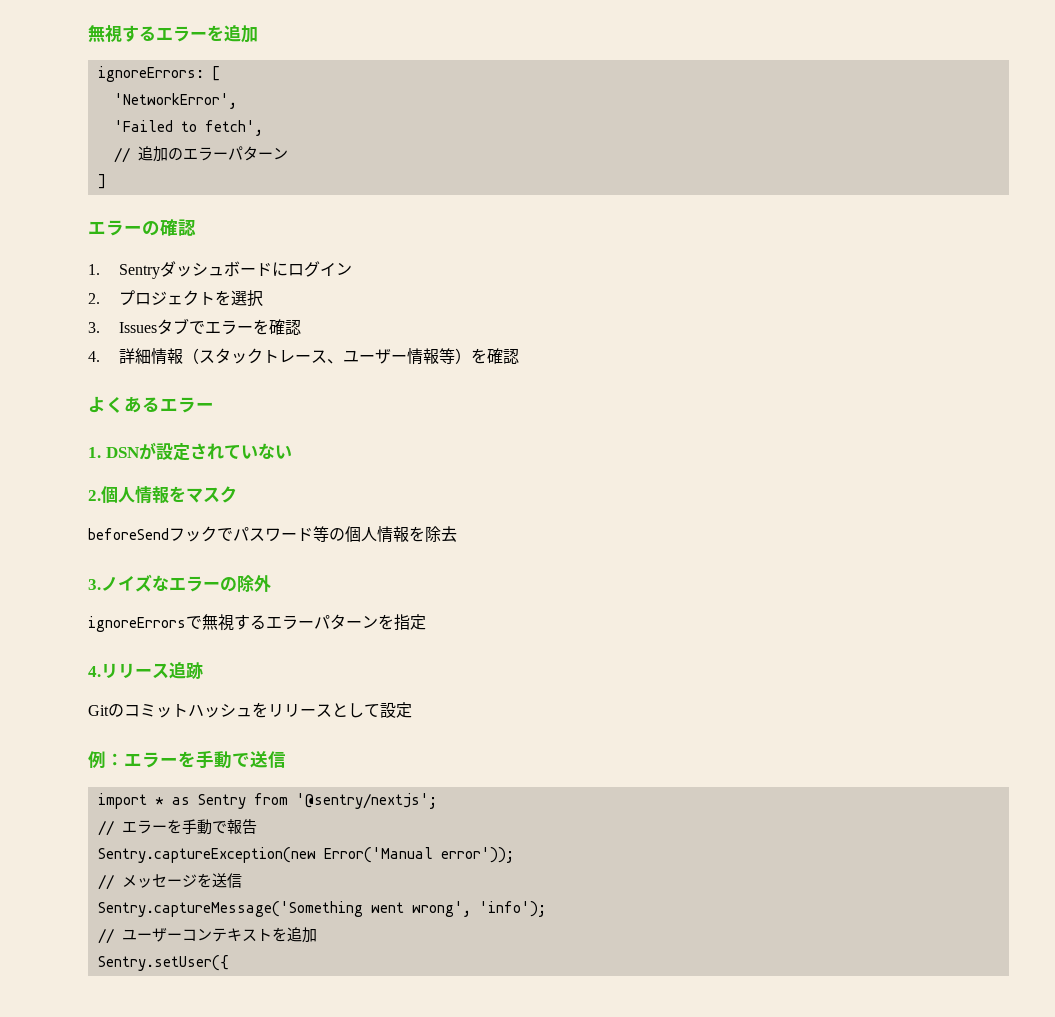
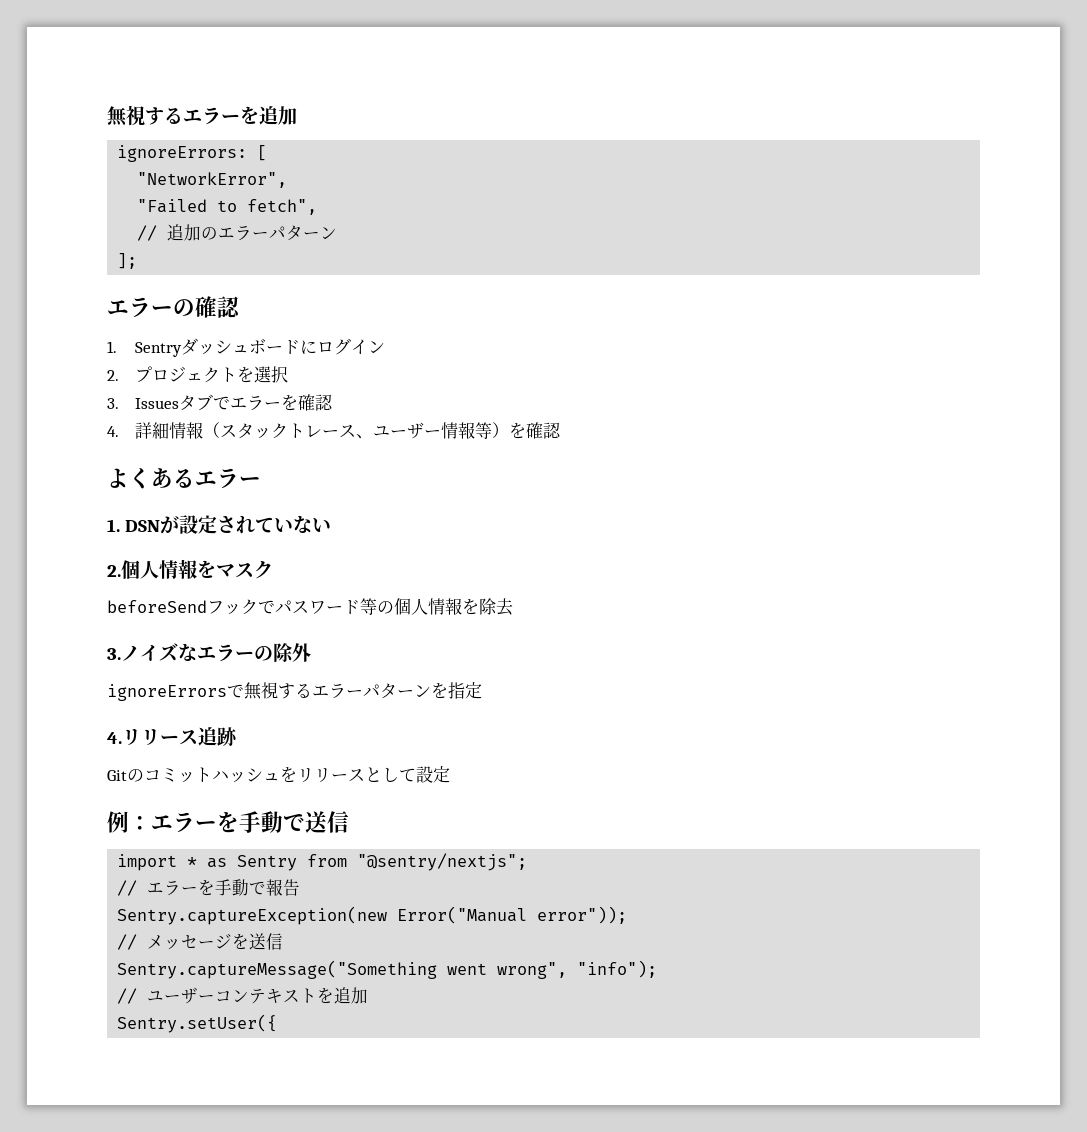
[113,93,237,109] [113,120,263,136] 'NetworkError', // 'Failed to fetch', -> [137,172,288,188] [137,199,318,215] "NetworkError", // "Failed to fetch",
[97,174,106,189] ] -> [117,253,138,269] ];
[295,793,437,809] '@sentry/nextjs'; -> [357,853,528,871] "@sentry/nextjs";
[323,847,514,863] Error('Manual error')); -> [397,906,628,924] Error("Manual error"));
[97,901,546,917] Sentry.captureMessage('Something went wrong', 'info'); -> [117,960,658,979] Sentry.captureMessage("Something went wrong", "info");

